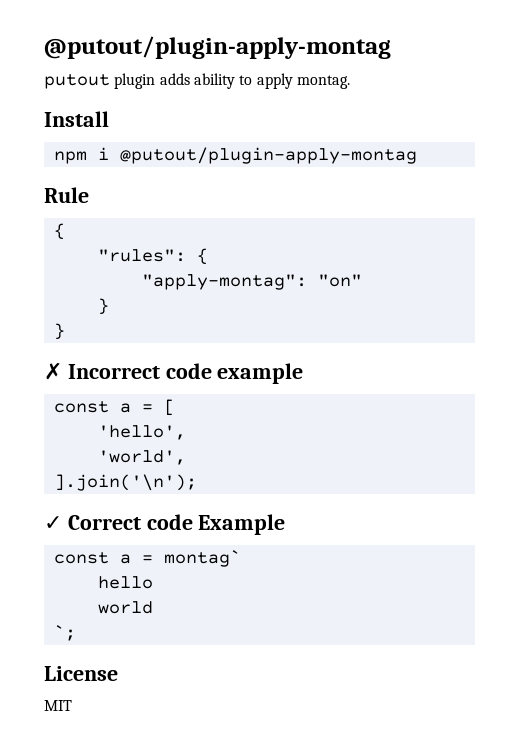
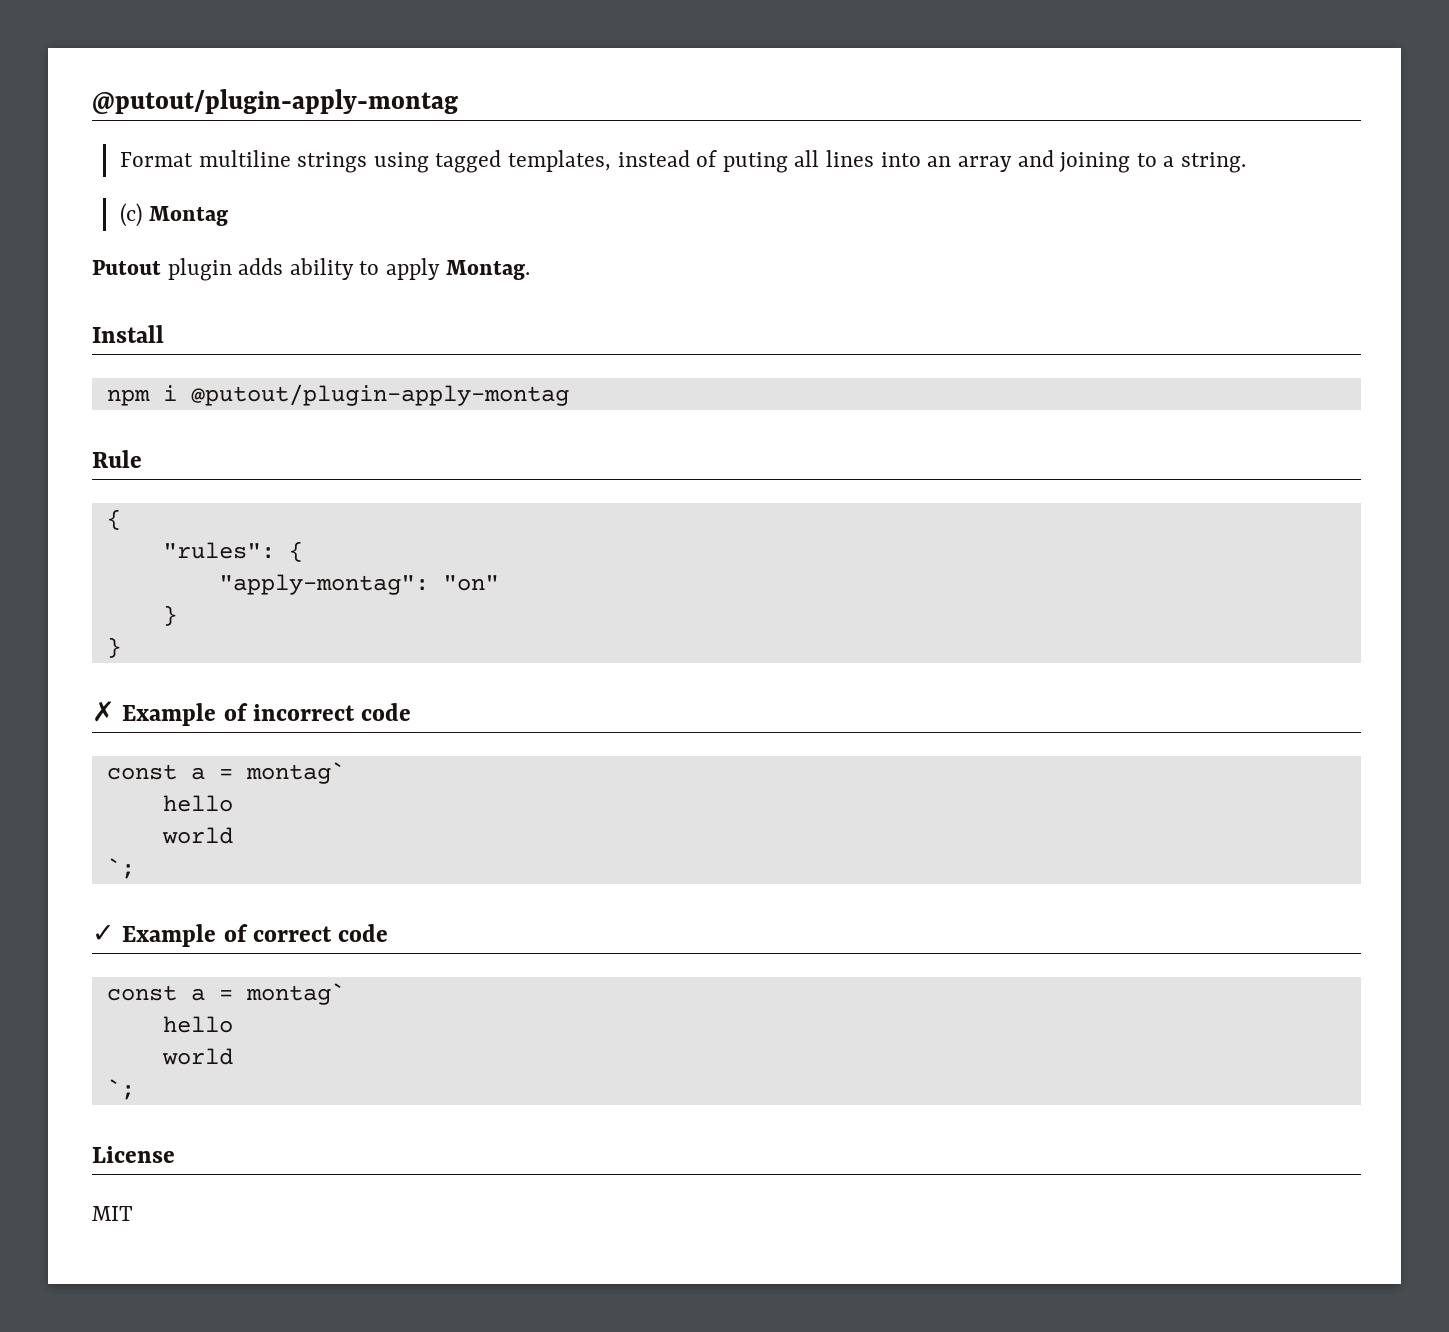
[44,36,391,59] [44,74,110,89] @putout/plugin-apply-montag // putout -> [92,89,458,114] [119,150,1246,173] [119,203,228,227] [92,260,161,275] @putout/plugin-apply-montag // Format multiline strings using tagged templates, instead of puting all lines into an array and joining to a string. // (c) Montag // Putout
[296,75,350,89] montag. -> [445,260,530,280] Montag.
[67,363,304,384] [53,399,175,416] [97,425,186,440] [97,450,186,465] [53,474,197,491] [44,514,286,535] Incorrect code example // const a = [ // 'hello', // 'world', // ].join('\n'); // ✓ Correct code Example -> [122,703,412,726] [106,762,345,784] [162,795,233,812] [161,827,233,844] [106,858,135,879] [92,924,389,947] Example of incorrect code // const a = montag` // hello // world // `; // ✓ Example of correct code

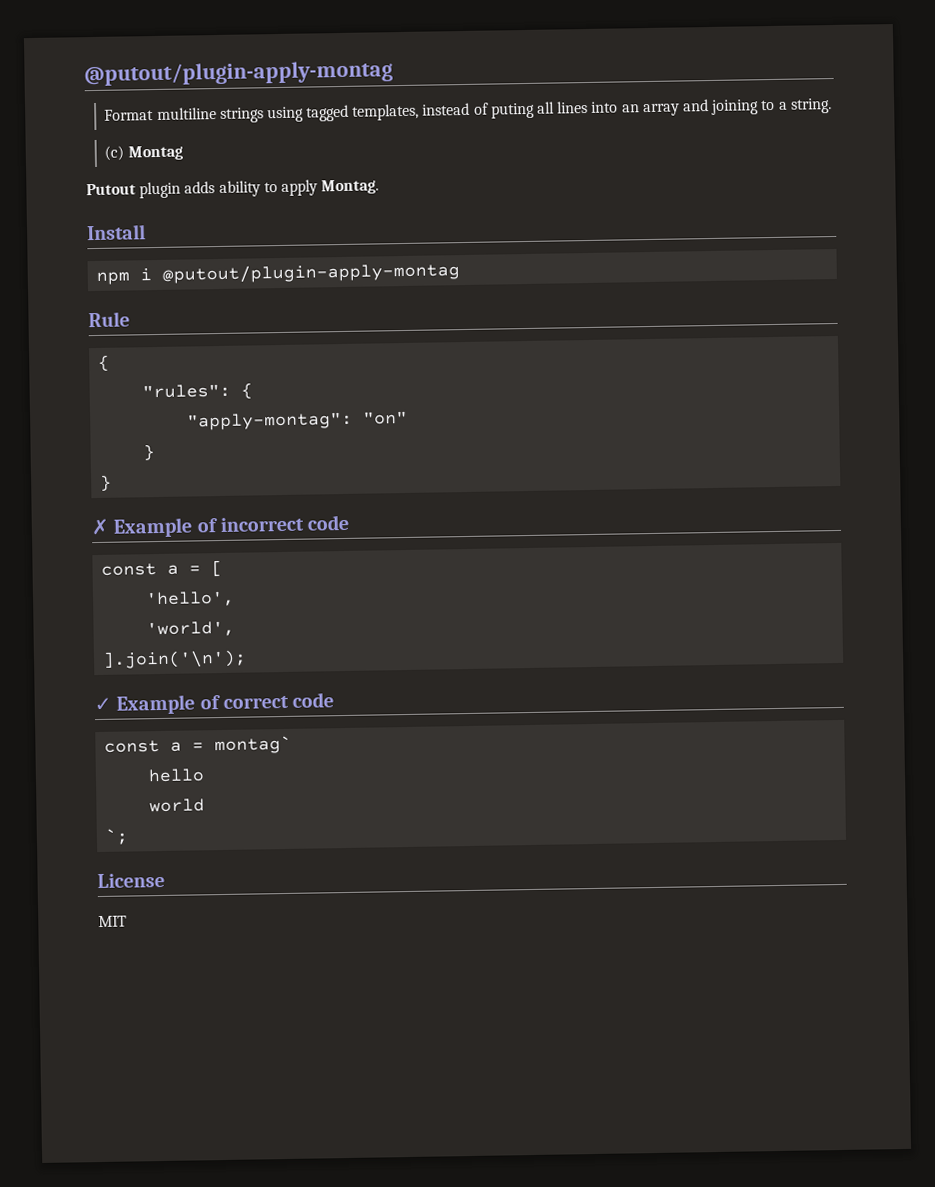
[245,762,345,784] [162,795,233,812] [161,827,233,844] [106,858,135,879] montag` // hello // world // `; -> [211,559,224,577] [145,590,236,608] [146,620,236,638] [102,649,248,669] [ // 'hello', // 'world', // ].join('\n');

